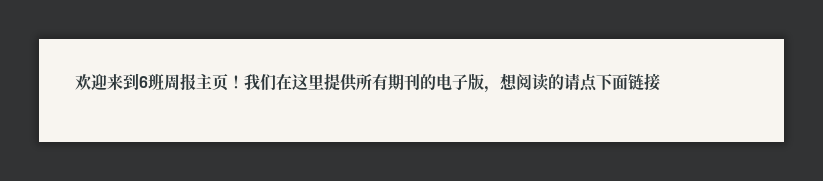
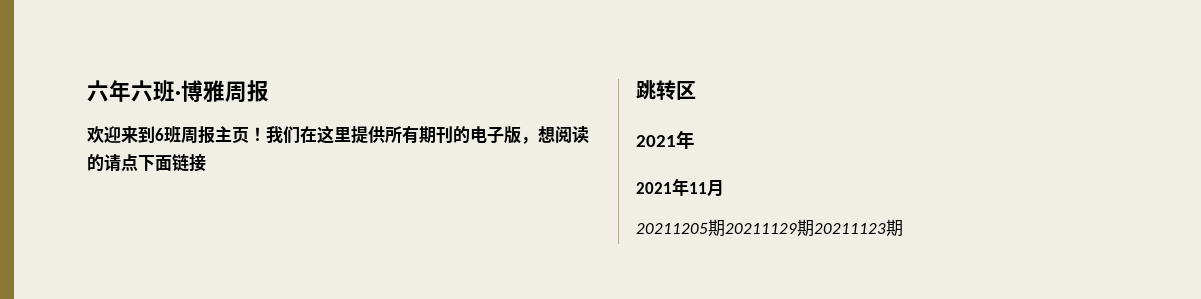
(75, 82) none -> [87,80,269,102] 六年六班·博雅周报 //
(660, 82) none -> [636,80,696,100] [636,130,695,149] [636,178,724,197] [636,219,903,237] // 跳转区 // 2021年 // 2021年11月 // 20211205期20211129期20211123期

